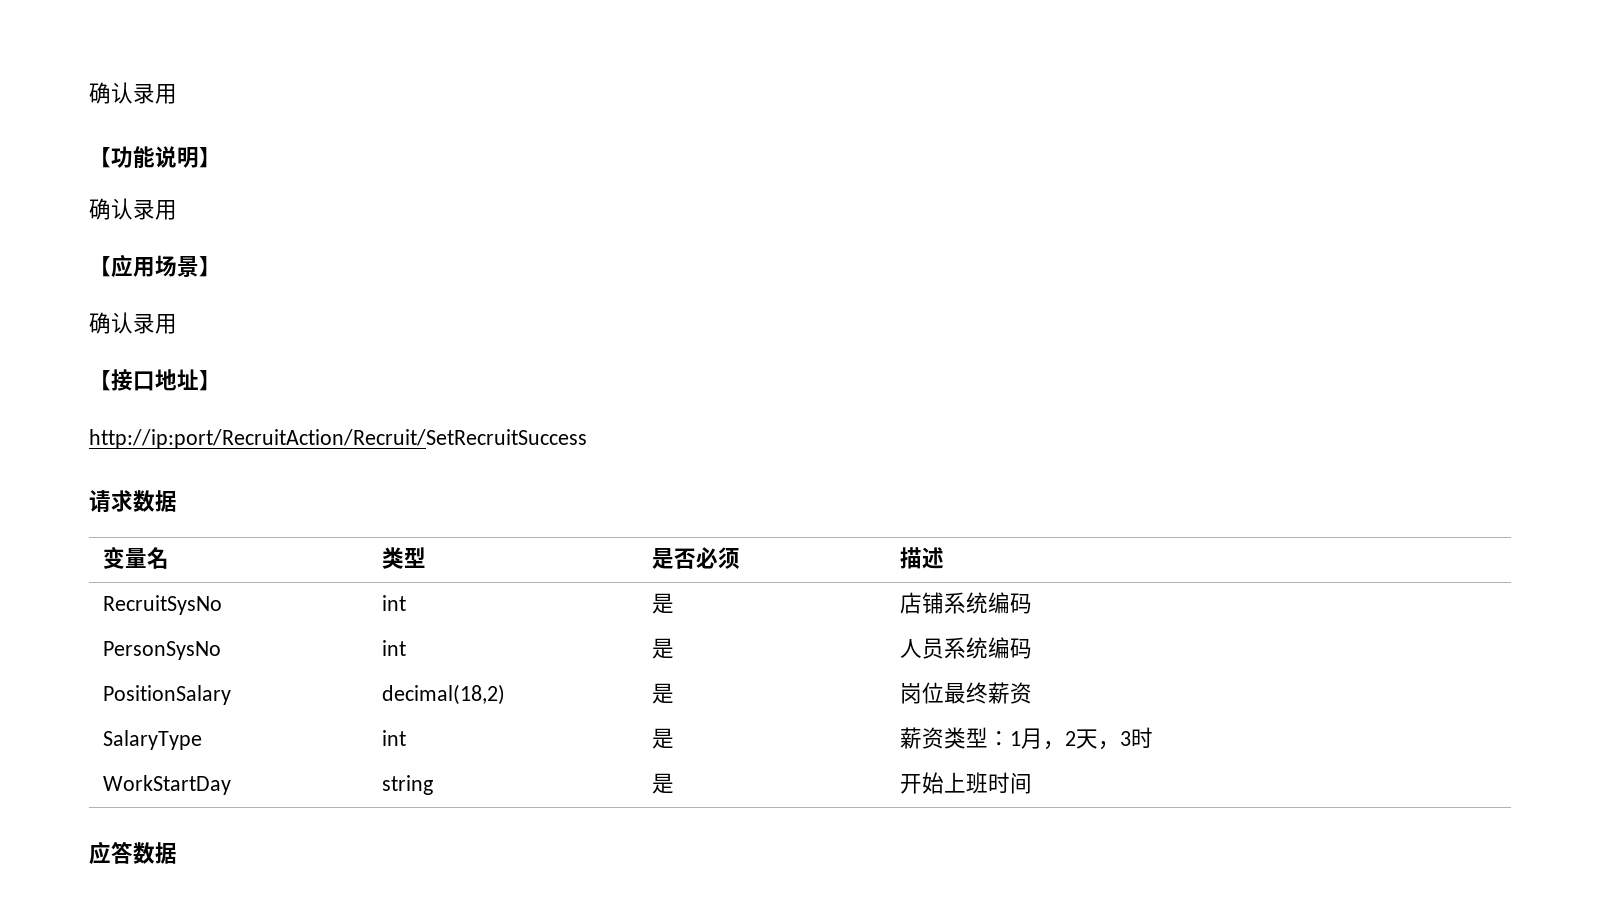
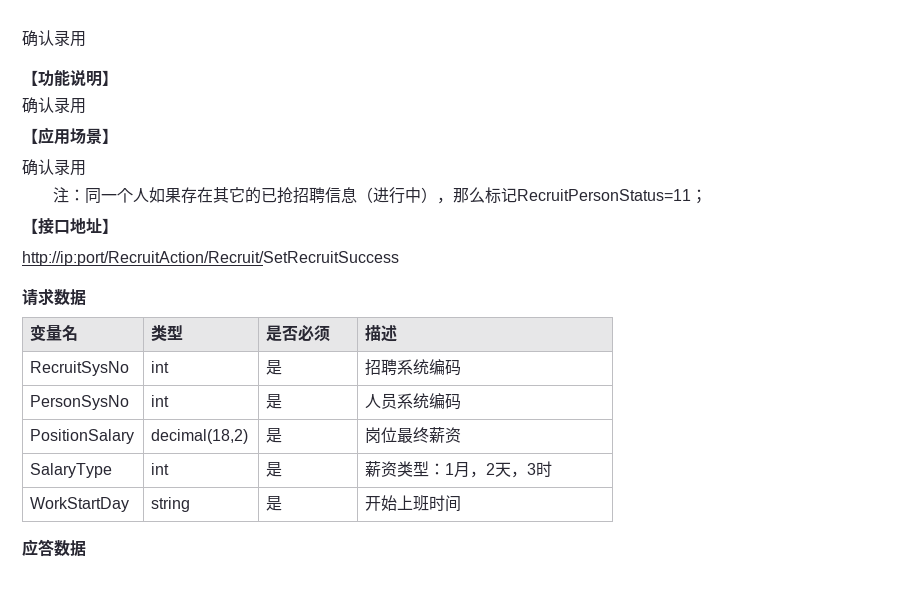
(177, 324) none -> [53,187,708,204] // 注：同一个人如果存在其它的已抢招聘信息（进行中），那么标记RecruitPersonStatus=11；
[899,592,944,614] 店铺 -> [365,359,398,376] 招聘

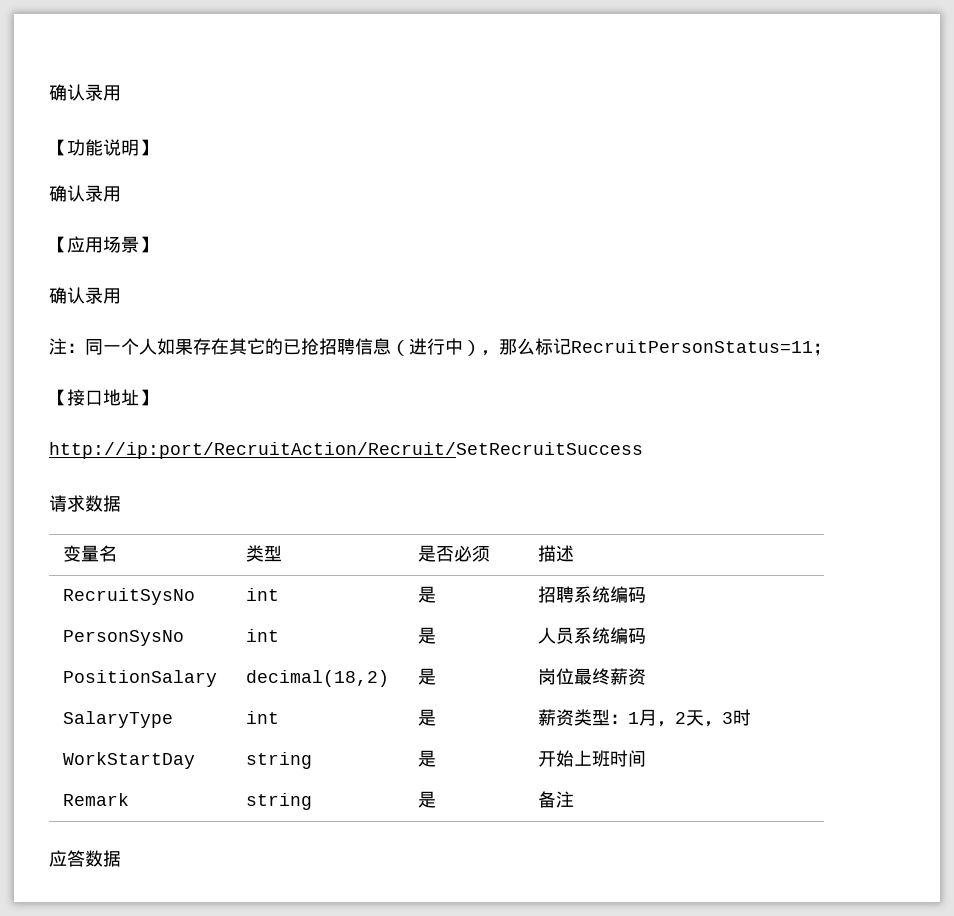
(462, 503) none -> [63,793,130,806] [246,793,313,810] [418,791,437,808] [538,791,575,808] // Remark | string | 是 | 备注

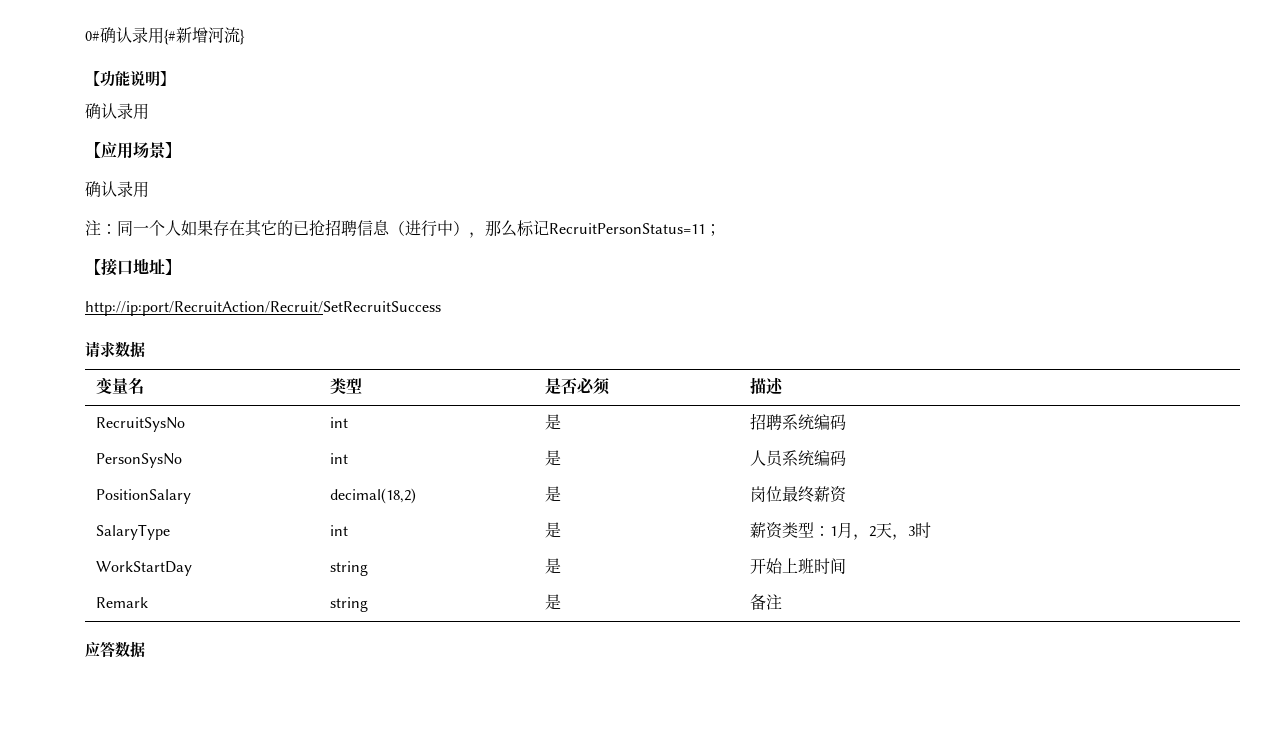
[49,84,121,101] 确认录用 -> [85,27,245,45] 0#确认录用{#新增河流}

